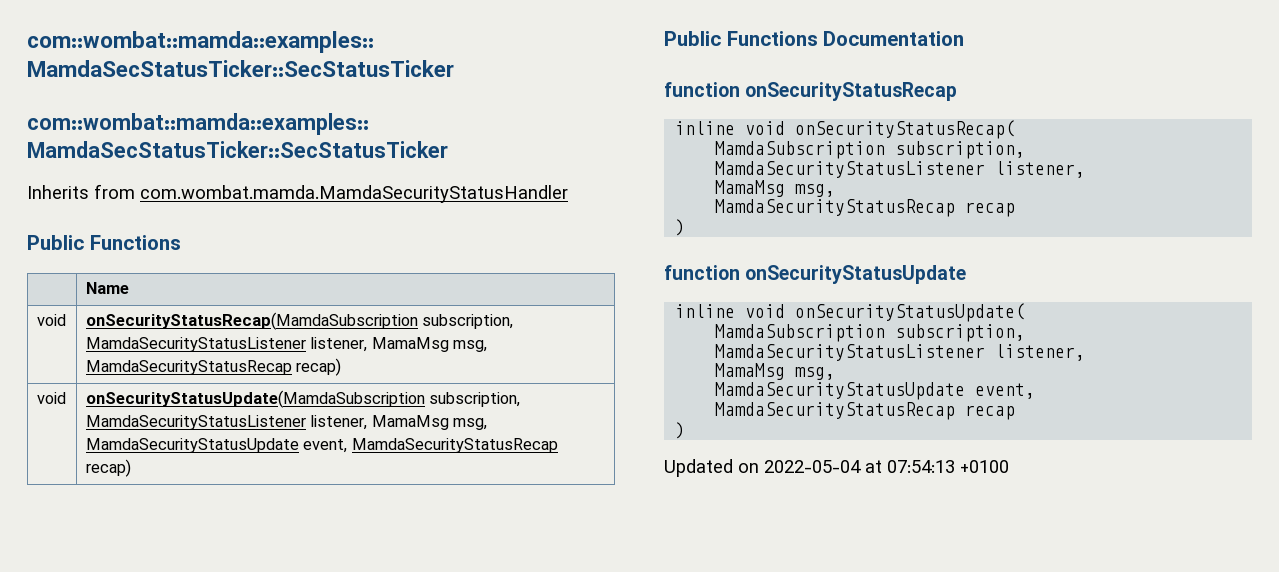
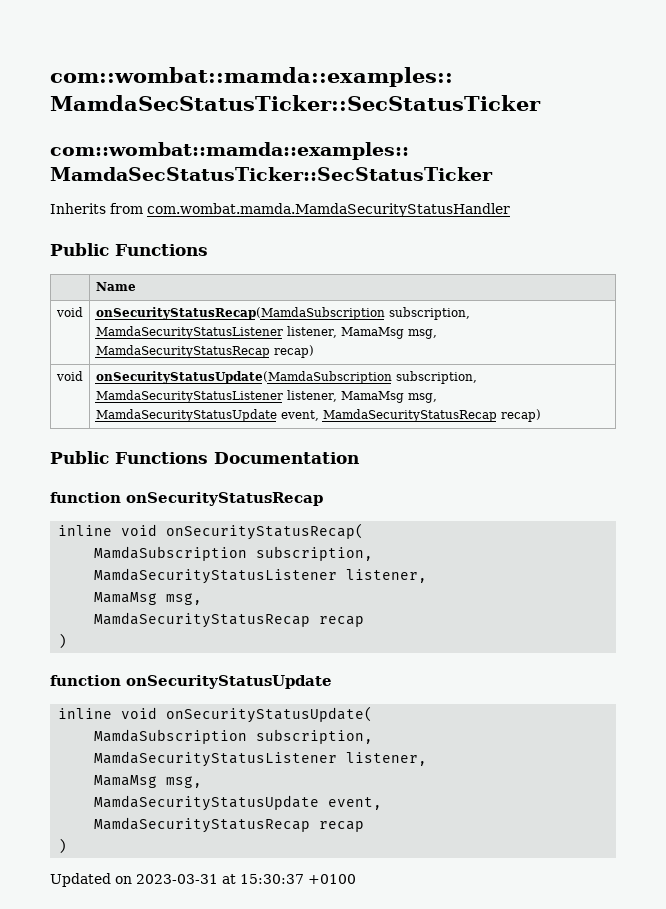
[764,460,955,473] 2022-05-04 at 07:54:13 -> [136,874,304,884] 2023-03-31 at 15:30:37

